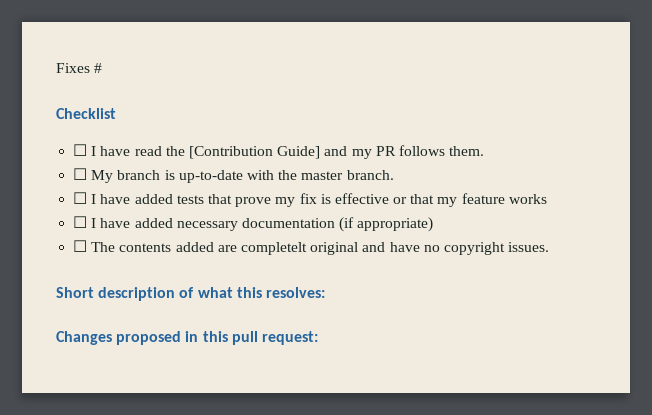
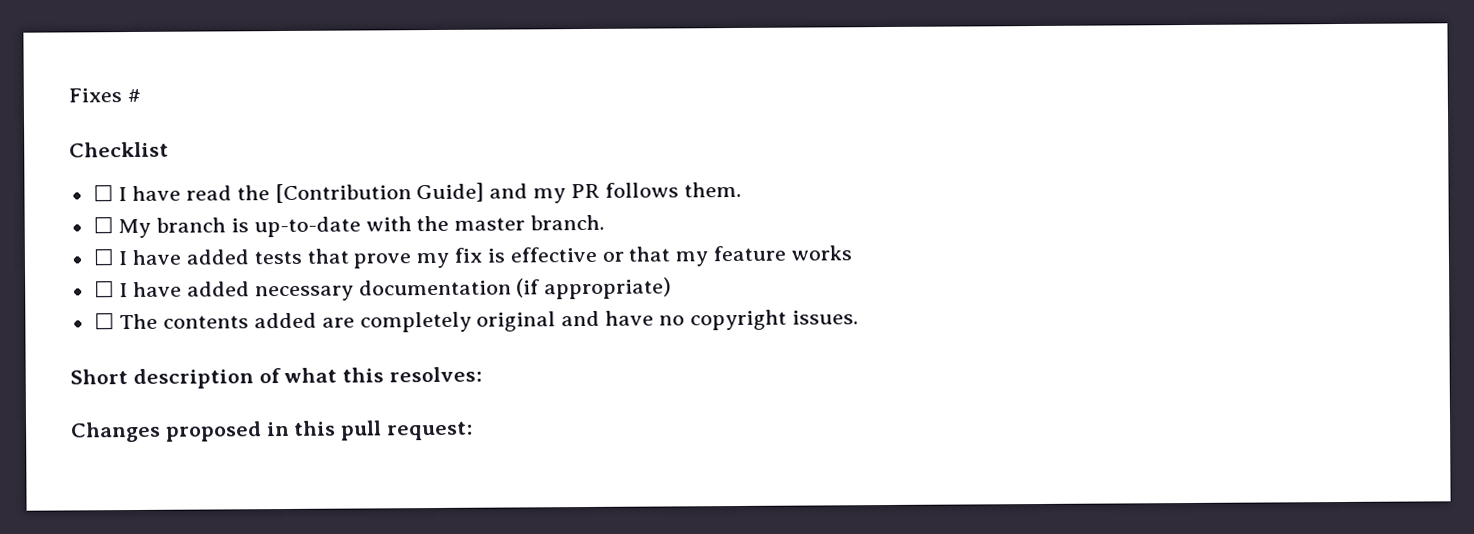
[240,242,307,255] completelt -> [359,311,472,333] completely

